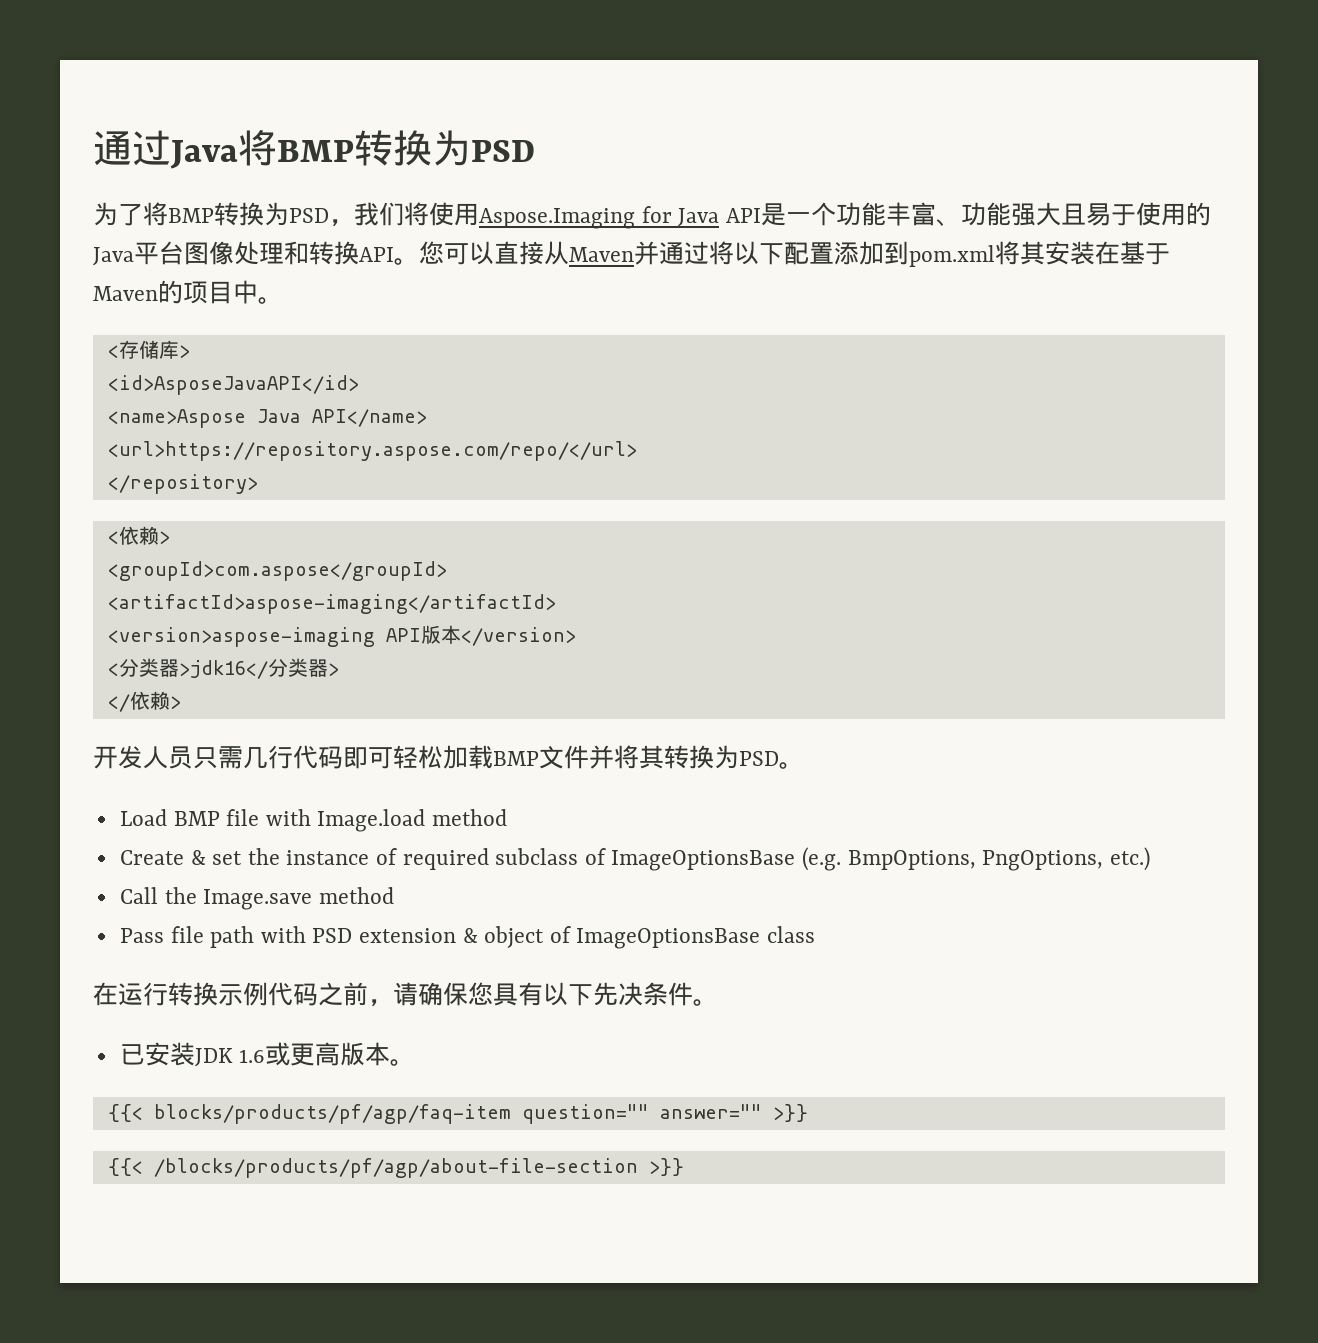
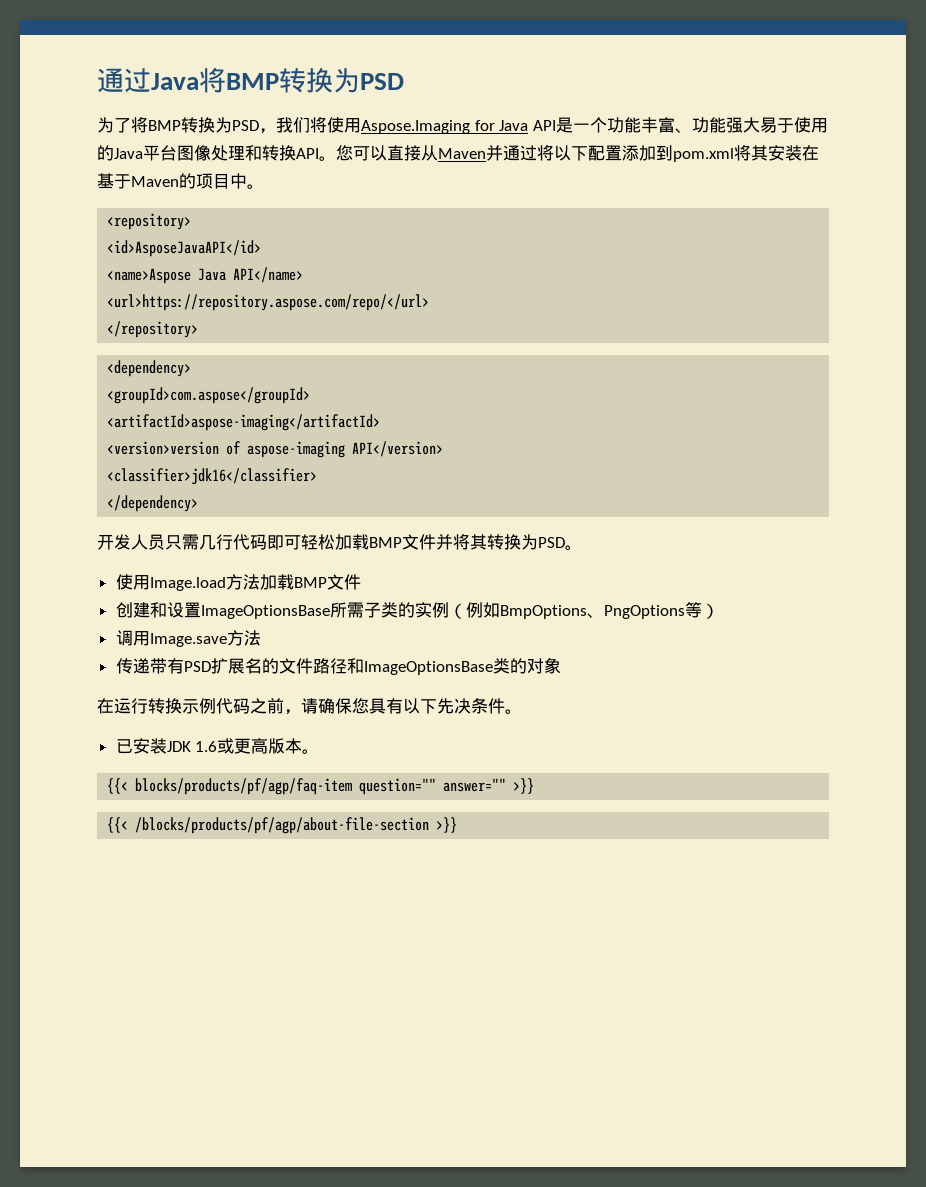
[1060,203,1086,225] 且 -> (760, 125) none
[107,340,190,359] <存储库> -> [107,213,192,230] <repository>
[107,526,170,545] <依赖> -> [107,360,192,377] <dependency>
[107,625,576,647] [107,658,339,679] [107,691,181,712] <version>aspose-imaging API版本</version> // <分类器>jdk16</分类器> // </依赖> -> [107,441,444,458] [107,468,318,485] [107,495,199,512] <version>version of aspose-imaging API</version> // <classifier>jdk16</classifier> // </dependency>
[119,809,508,832] [119,847,1150,871] [119,887,394,910] [119,926,816,949] Load BMP file with Image.load method // Create & set the instance of required subclass of ImageOptionsBase (e.g. BmpOptions, PngOptions, etc.) // Call the Image.save method // Pass file path with PSD extension & object of ImageOptionsBase class -> [115,574,361,591] [115,602,719,619] [115,630,261,647] [115,657,561,675] 使用Image.load方法加载BMP文件 // 创建和设置ImageOptionsBase所需子类的实例（例如BmpOptions、PngOptions等） // 调用Image.save方法 // 传递带有PSD扩展名的文件路径和ImageOptionsBase类的对象

